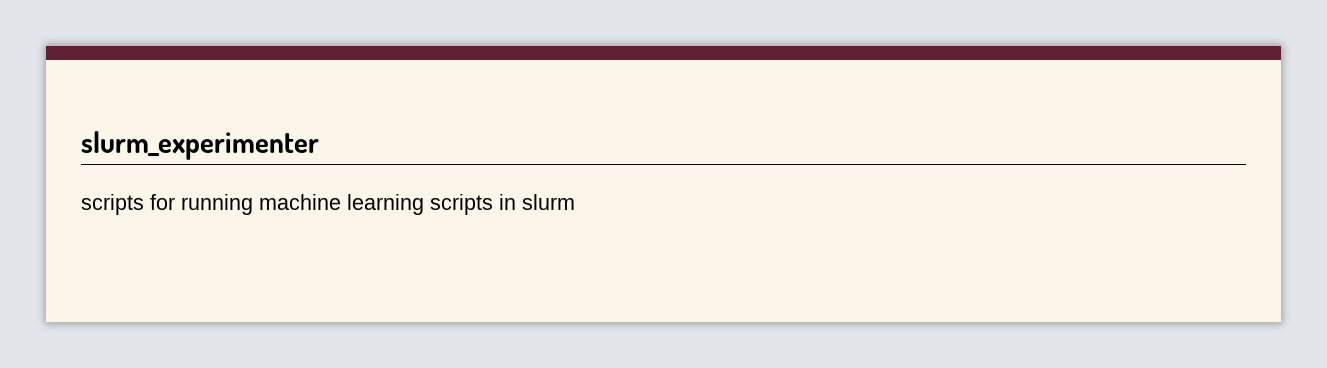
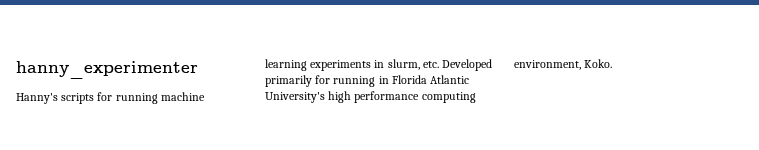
[81,131,319,160] slurm_experimenter // -> [16,61,198,79] [16,93,58,104] hanny_experimenter // Hanny's
[430,194,575,215] scripts in slurm -> [310,59,493,71] [265,75,470,87] [265,91,476,103] [514,59,613,70] experiments in slurm, etc. Developed primarily for running in Florida Atlantic University's high performance computing environment, Koko.

